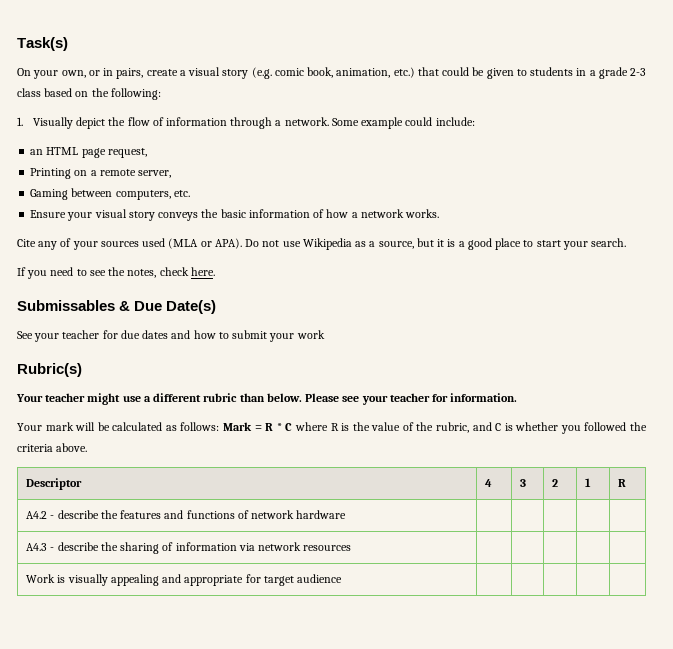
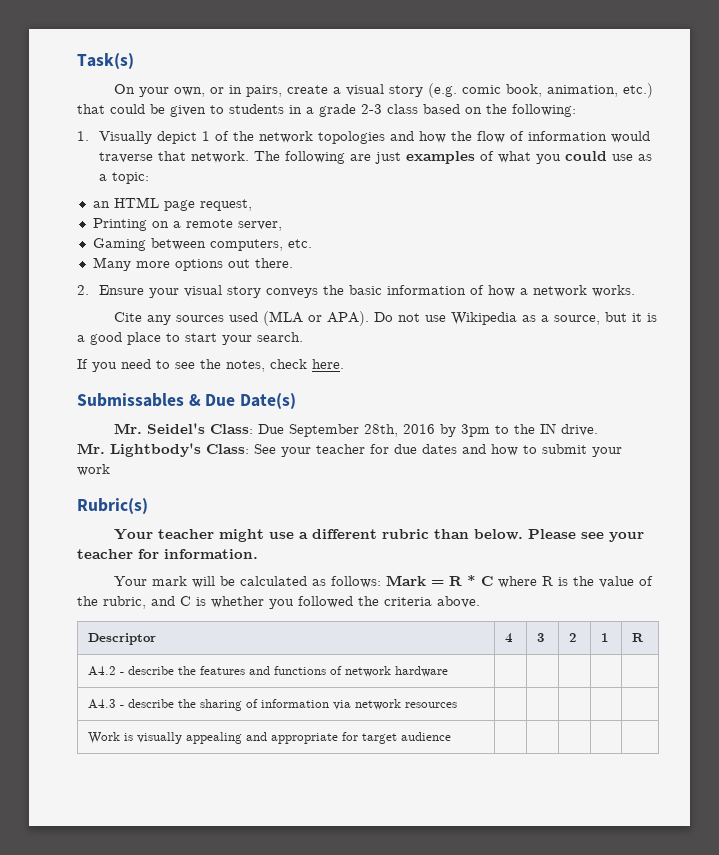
[108,117,475,129] the flow of information through a network. Some example could include: -> [201,131,650,144] [98,151,652,164] [98,172,149,184] 1 of the network topologies and how the flow of information would traverse that network. The following are just examples of what you could use as a topic:
(190, 193) none -> [92,257,293,271] [77,285,89,295] Many more options out there. // 2.
[60,238,98,250] of your -> (171, 320) none
(217, 307) none -> [113,423,598,437] [77,443,249,457] Mr. Seidel's Class: Due September 28th, 2016 by 3pm to the IN drive. // Mr. Lightbody's Class:

